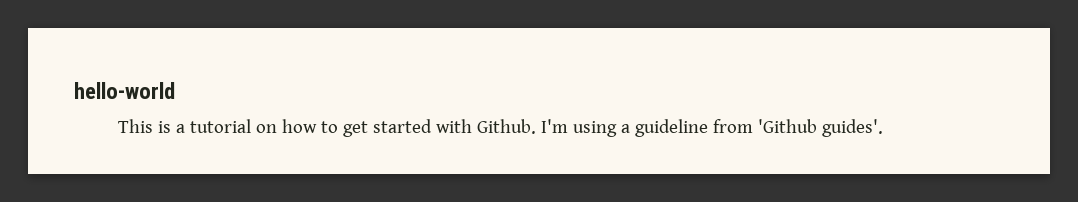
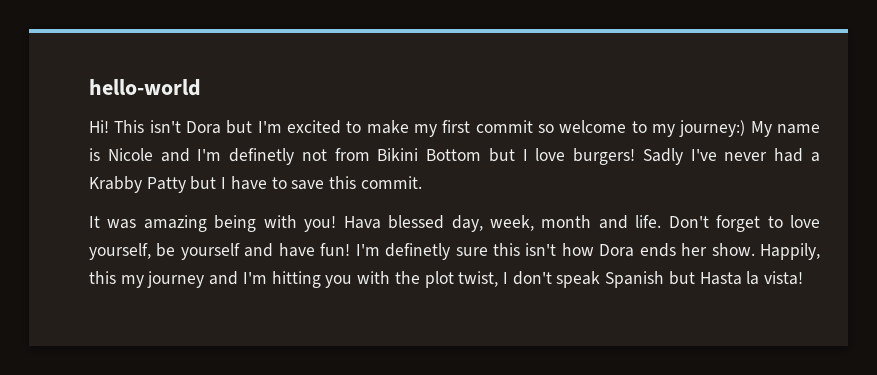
[118,119,884,137] This is a tutorial on how to get started with Github. I'm using a guideline from 'Github guides'. -> [89,120,821,137] [89,148,820,165] [89,176,422,193] [89,215,820,232] [89,243,820,260] [89,271,804,288] Hi! This isn't Dora but I'm excited to make my first commit so welcome to my journey:) My name is Nicole and I'm definetly not from Bikini Bottom but I love burgers! Sadly I've never had a Krabby Patty but I have to save this commit. // It was amazing being with you! Hava blessed day, week, month and life. Don't forget to love yourself, be yourself and have fun! I'm definetly sure this isn't how Dora ends her show. Happily, this my journey and I'm hitting you with the plot twist, I don't speak Spanish but Hasta la vista!

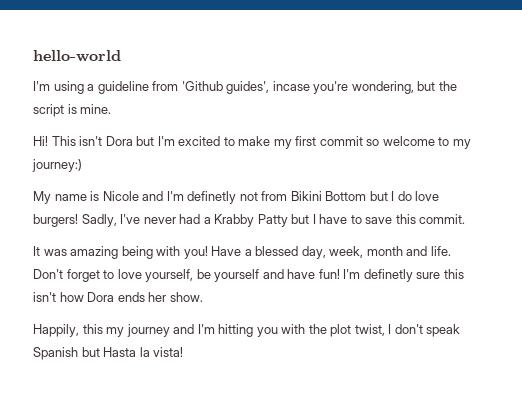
(201, 87) none -> [33,81,457,94] [33,104,112,117] // I'm using a guideline from 'Github guides', incase you're wondering, but the script is mine.
(746, 128) none -> (82, 165) //
(528, 155) none -> [397,191,412,201] do
[642,148,683,165] Sadly -> [81,214,117,227] Sadly,
[343,216,381,229] Hava -> [211,246,252,256] Have a
(755, 249) none -> (203, 297) //

